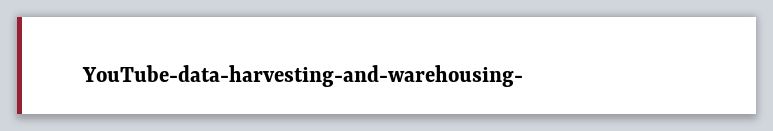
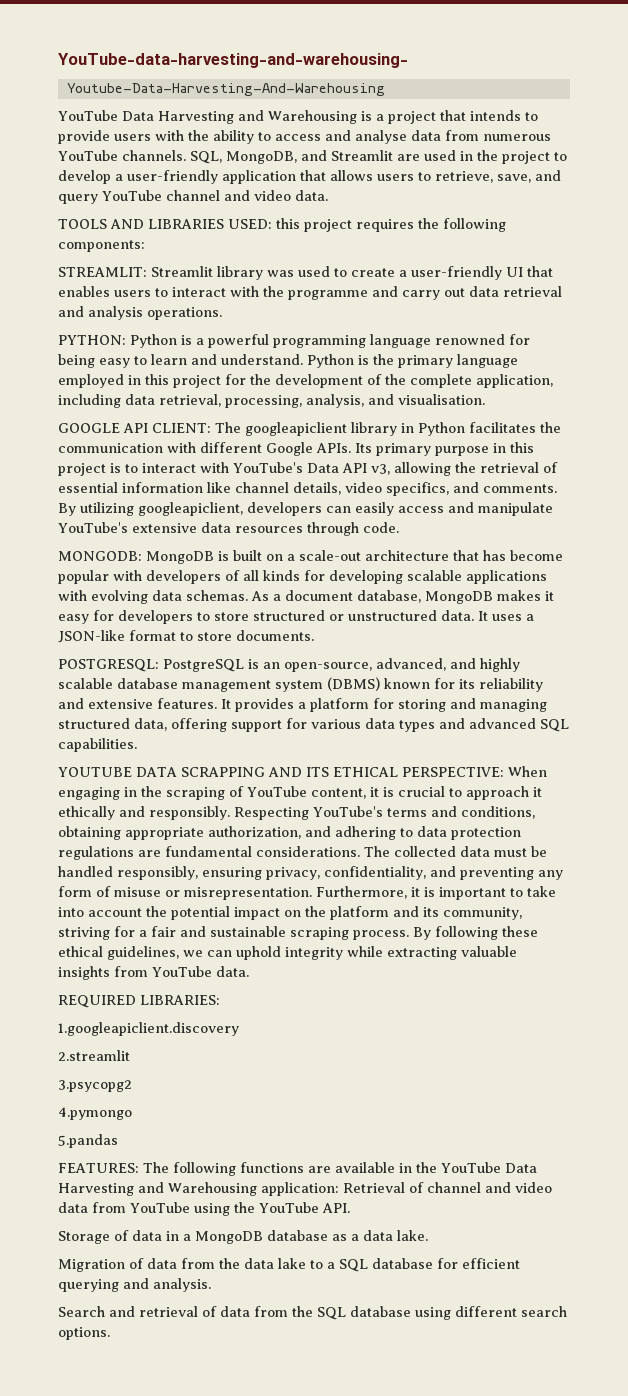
(523, 76) none -> [66,83,385,96] [58,110,538,124] [58,130,551,144] [58,150,567,164] [58,170,561,184] [58,190,328,204] [58,218,506,232] [58,240,145,252] [58,266,553,280] [58,286,562,300] [58,306,222,320] [58,334,530,348] [58,354,518,368] [58,374,553,388] [58,394,485,408] [58,422,561,436] [58,442,534,456] [58,462,558,476] [58,482,557,496] [58,502,553,516] [58,522,399,536] [58,550,563,564] [58,570,547,584] [58,590,554,604] [58,610,534,624] [58,630,314,643] [58,658,520,672] [58,677,543,692] [58,698,547,712] [58,718,569,732] [58,738,137,752] [58,766,547,777] [58,786,542,800] [58,806,535,820] [58,826,521,840] [58,846,547,860] [58,866,563,880] [58,886,556,900] [58,906,522,920] [58,926,538,940] [58,946,517,960] [58,966,249,980] [58,995,220,1008] [58,1022,239,1036] [58,1050,130,1061] [58,1080,132,1092] [58,1107,132,1120] [58,1134,118,1148] [58,1162,537,1176] [58,1182,552,1196] [58,1202,350,1216] [58,1230,428,1244] [58,1258,520,1272] [58,1278,211,1292] [58,1306,567,1320] [58,1327,110,1340] // Youtube-Data-Harvesting-And-Warehousing // YouTube Data Harvesting and Warehousing is a project that intends to provide users with the ability to access and analyse data from numerous YouTube channels. SQL, MongoDB, and Streamlit are used in the project to develop a user-friendly application that allows users to retrieve, save, and query YouTube channel and video data. // TOOLS AND LIBRARIES USED: this project requires the following components: // STREAMLIT: Streamlit library was used to create a user-friendly UI that enables users to interact with the programme and carry out data retrieval and analysis operations. // PYTHON: Python is a powerful programming language renowned for being easy to learn and understand. Python is the primary language employed in this project for the development of the complete application, including data retrieval, processing, analysis, and visualisation. // GOOGLE API CLIENT: The googleapiclient library in Python facilitates the communication with different Google APIs. Its primary purpose in this project is to interact with YouTube's Data API v3, allowing the retrieval of essential information like channel details, video specifics, and comments. By utilizing googleapiclient, developers can easily access and manipulate YouTube's extensive data resources through code. // MONGODB: MongoDB is built on a scale-out architecture that has become popular with developers of all kinds for developing scalable applications with evolving data schemas. As a document database, MongoDB makes it easy for developers to store structured or unstructured data. It uses a JSON-like format to store documents. // POSTGRESQL: PostgreSQL is an open-source, advanced, and highly scalable database management system (DBMS) known for its reliability and extensive features. It provides a platform for storing and managing structured data, offering support for various data types and advanced SQL capabilities. // YOUTUBE DATA SCRAPPING AND ITS ETHICAL PERSPECTIVE: When engaging in the scraping of YouTube content, it is crucial to approach it ethically and responsibly. Respecting YouTube's terms and conditions, obtaining appropriate authorization, and adhering to data protection regulations are fundamental considerations. The collected data must be handled responsibly, ensuring privacy, confidentiality, and preventing any form of misuse or misrepresentation. Furthermore, it is important to take into account the potential impact on the platform and its community, striving for a fair and sustainable scraping process. By following these ethical guidelines, we can uphold integrity while extracting valuable insights from YouTube data. // REQUIRED LIBRARIES: // 1.googleapiclient.discovery // 2.streamlit // 3.psycopg2 // 4.pymongo // 5.pandas // FEATURES: The following functions are available in the YouTube Data Harvesting and Warehousing application: Retrieval of channel and video data from YouTube using the YouTube API. // Storage of data in a MongoDB database as a data lake. // Migration of data from the data lake to a SQL database for efficient querying and analysis. // Search and retrieval of data from the SQL database using different search options.

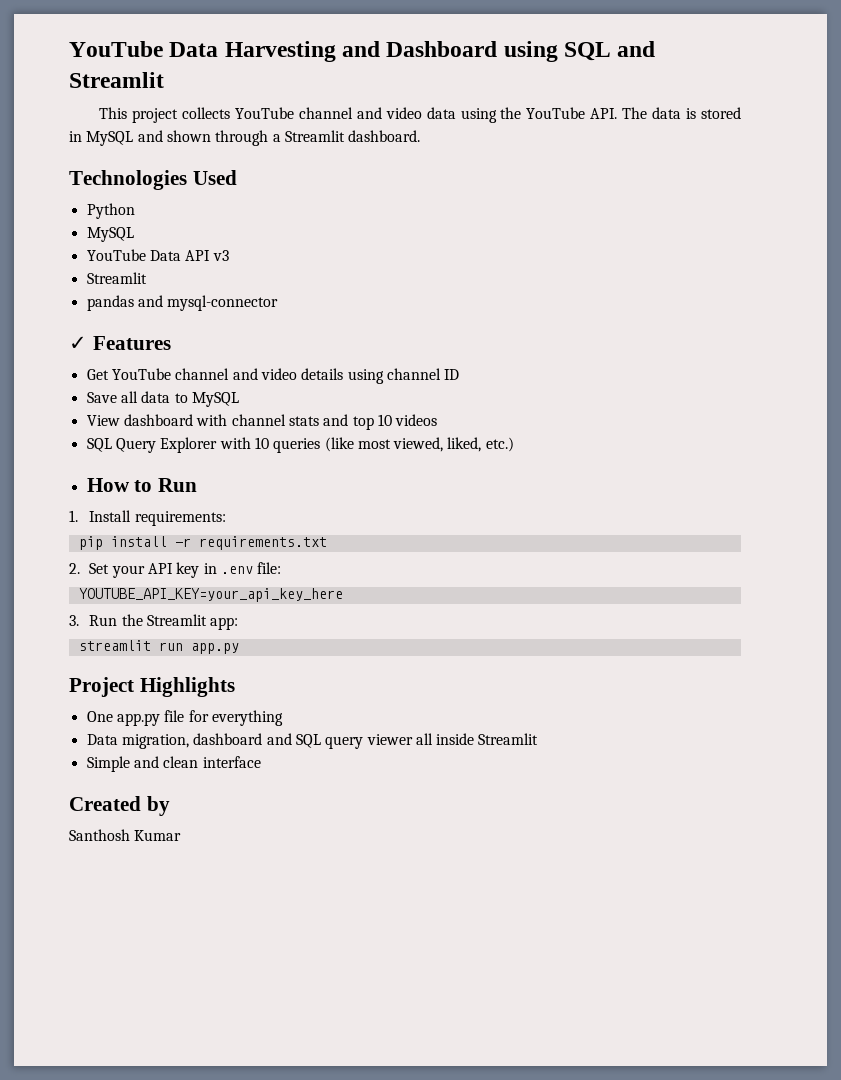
[58,53,408,68] [66,83,385,96] [58,110,538,124] [58,130,551,144] [58,150,567,164] [58,170,561,184] [58,190,328,204] [58,218,506,232] [58,240,145,252] [58,266,553,280] [58,286,562,300] [58,306,222,320] [58,334,530,348] [58,354,518,368] [58,374,553,388] [58,394,485,408] [58,422,561,436] [58,442,534,456] [58,462,558,476] [58,482,557,496] [58,502,553,516] [58,522,399,536] [58,550,563,564] [58,570,547,584] [58,590,554,604] [58,610,534,624] [58,630,314,643] [58,658,520,672] [58,677,543,692] [58,698,547,712] [58,718,569,732] [58,738,137,752] [58,766,547,777] [58,786,542,800] [58,806,535,820] [58,826,521,840] [58,846,547,860] [58,866,563,880] [58,886,556,900] [58,906,522,920] [58,926,538,940] [58,946,517,960] [58,966,249,980] [58,995,220,1008] [58,1022,239,1036] [58,1050,130,1061] [58,1080,132,1092] [58,1107,132,1120] [58,1134,118,1148] [58,1162,537,1176] [58,1182,552,1196] [58,1202,350,1216] [58,1230,428,1244] [58,1258,520,1272] [58,1278,211,1292] [58,1306,567,1320] [58,1327,110,1340] YouTube-data-harvesting-and-warehousing- // Youtube-Data-Harvesting-And-Warehousing // YouTube Data Harvesting and Warehousing is a project that intends to provide users with the ability to access and analyse data from numerous YouTube channels. SQL, MongoDB, and Streamlit are used in the project to develop a user-friendly application that allows users to retrieve, save, and query YouTube channel and video data. // TOOLS AND LIBRARIES USED: this project requires the following components: // STREAMLIT: Streamlit library was used to create a user-friendly UI that enables users to interact with the programme and carry out data retrieval and analysis operations. // PYTHON: Python is a powerful programming language renowned for being easy to learn and understand. Python is the primary language employed in this project for the development of the complete application, including data retrieval, processing, analysis, and visualisation. // GOOGLE API CLIENT: The googleapiclient library in Python facilitates the communication with different Google APIs. Its primary purpose in this project is to interact with YouTube's Data API v3, allowing the retrieval of essential information like channel details, video specifics, and comments. By utilizing googleapiclient, developers can easily access and manipulate YouTube's extensive data resources through code. // MONGODB: MongoDB is built on a scale-out architecture that has become popular with developers of all kinds for developing scalable applications with evolving data schemas. As a document database, MongoDB makes it easy for developers to store structured or unstructured data. It uses a JSON-like format to store documents. // POSTGRESQL: PostgreSQL is an open-source, advanced, and highly scalable database management system (DBMS) known for its reliability and extensive features. It provides a platform for storing and managing structured data, offering support for various data types and advanced SQL capabilities. // YOUTUBE DATA SCRAPPING AND ITS ETHICAL PERSPECTIVE: When engaging in the scraping of YouTube content, it is crucial to approach it ethically and responsibly. Respecting YouTube's terms and conditions, obtaining appropriate authorization, and adhering to data protection regulations are fundamental considerations. The collected data must be handled responsibly, ensuring privacy, confidentiality, and preventing any form of misuse or misrepresentation. Furthermore, it is important to take into account the potential impact on the platform and its community, striving for a fair and sustainable scraping process. By following these ethical guidelines, we can uphold integrity while extracting valuable insights from YouTube data. // REQUIRED LIBRARIES: // 1.googleapiclient.discovery // 2.streamlit // 3.psycopg2 // 4.pymongo // 5.pandas // FEATURES: The following functions are available in the YouTube Data Harvesting and Warehousing application: Retrieval of channel and video data from YouTube using the YouTube API. // Storage of data in a MongoDB database as a data lake. // Migration of data from the data lake to a SQL database for efficient querying and analysis. // Search and retrieval of data from the SQL database using different search options. -> [69,41,656,62] [69,72,164,88] [99,107,742,123] [69,130,421,146] [69,170,237,190] [86,203,135,219] [86,227,134,242] [86,249,229,261] [86,272,147,284] [86,295,279,311] [69,336,171,350] [86,368,460,384] [86,391,239,407] [86,414,438,430] [86,437,514,453] [86,478,197,492] [69,510,226,526] [78,536,327,550] [69,562,282,578] [78,588,343,602] [69,614,239,630] [78,640,239,654] [69,677,235,697] [86,710,283,726] [86,733,539,749] [86,756,261,772] [69,796,170,816] [69,829,182,841] YouTube Data Harvesting and Dashboard using SQL and Streamlit // This project collects YouTube channel and video data using the YouTube API. The data is stored in MySQL and shown through a Streamlit dashboard. // Technologies Used // Python // MySQL // YouTube Data API v3 // Streamlit // pandas and mysql-connector // ✓ Features // Get YouTube channel and video details using channel ID // Save all data to MySQL // View dashboard with channel stats and top 10 videos // SQL Query Explorer with 10 queries (like most viewed, liked, etc.) // How to Run // 1. Install requirements: // pip install -r requirements.txt // 2. Set your API key in .env file: // YOUTUBE_API_KEY=your_api_key_here // 3. Run the Streamlit app: // streamlit run app.py // Project Highlights // One app.py file for everything // Data migration, dashboard and SQL query viewer all inside Streamlit // Simple and clean interface // Created by // Santhosh Kumar

